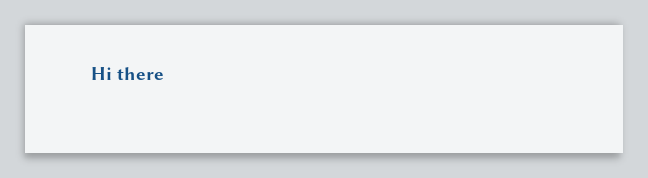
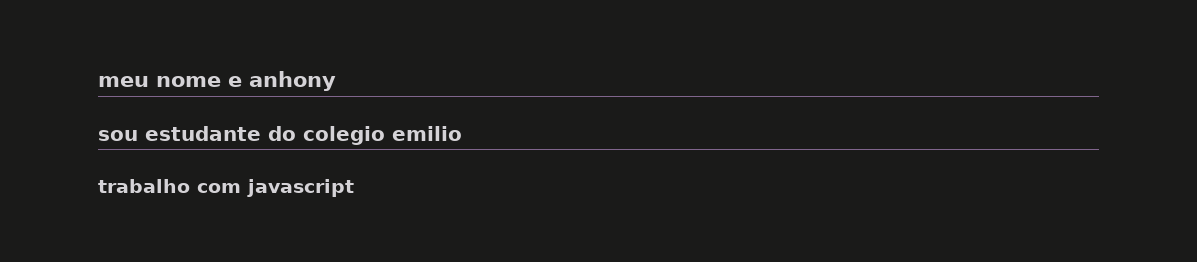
[91,67,165,80] Hi there -> [98,71,336,91] [98,126,462,145] [98,179,354,197] meu nome e anhony // sou estudante do colegio emilio // trabalho com javascript

